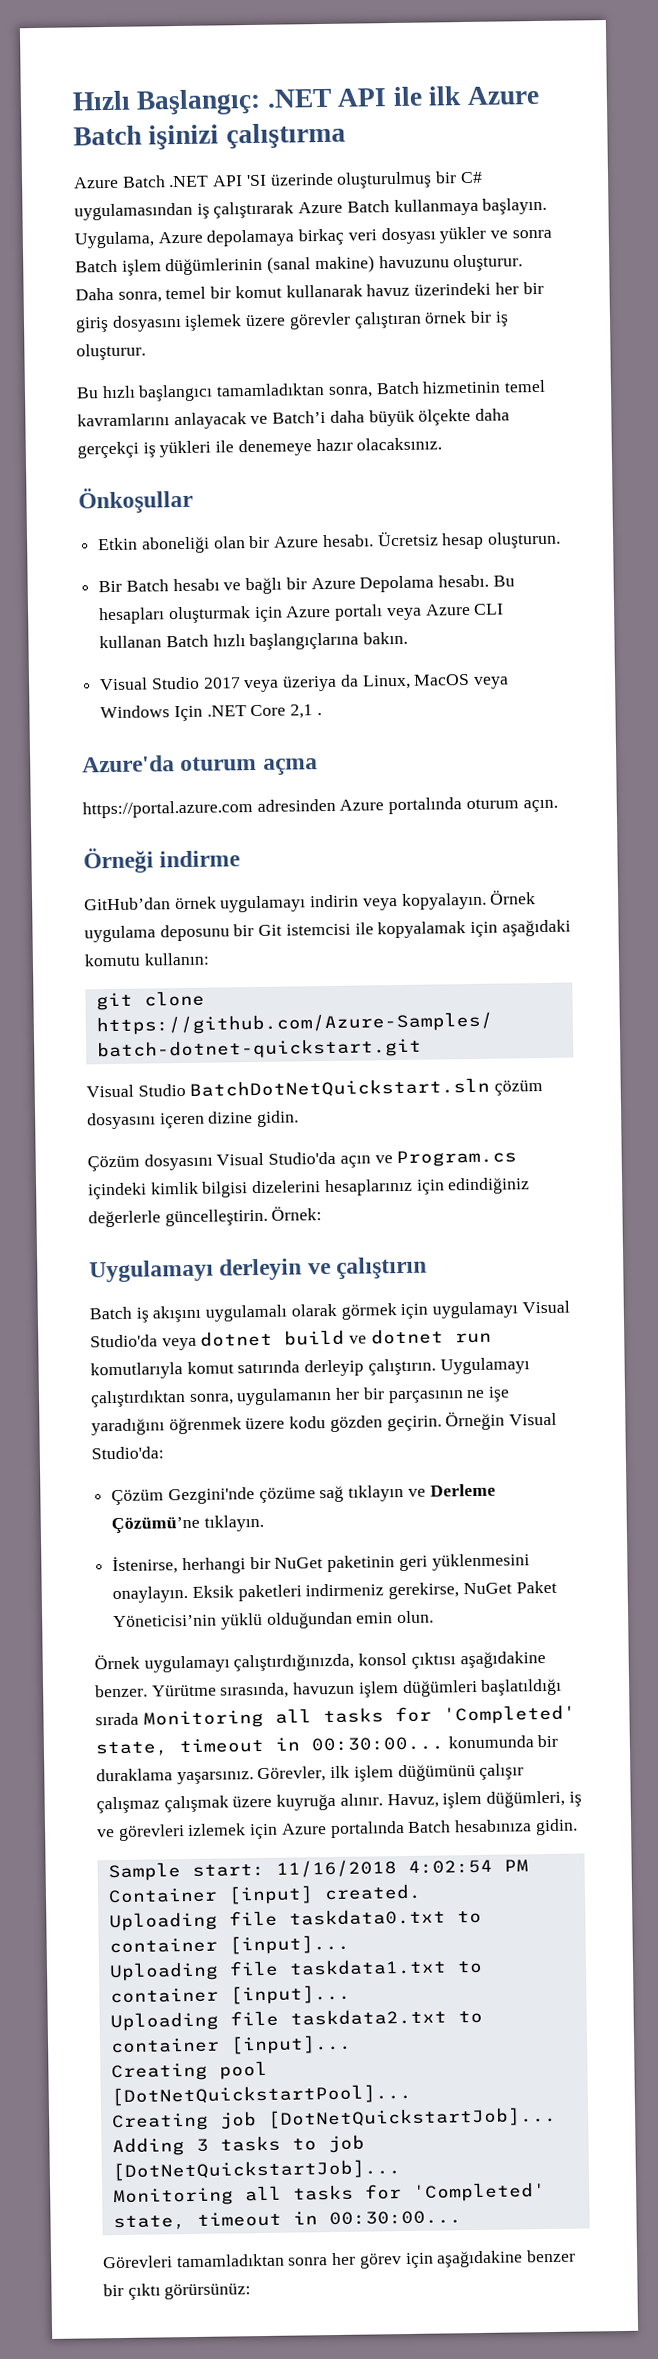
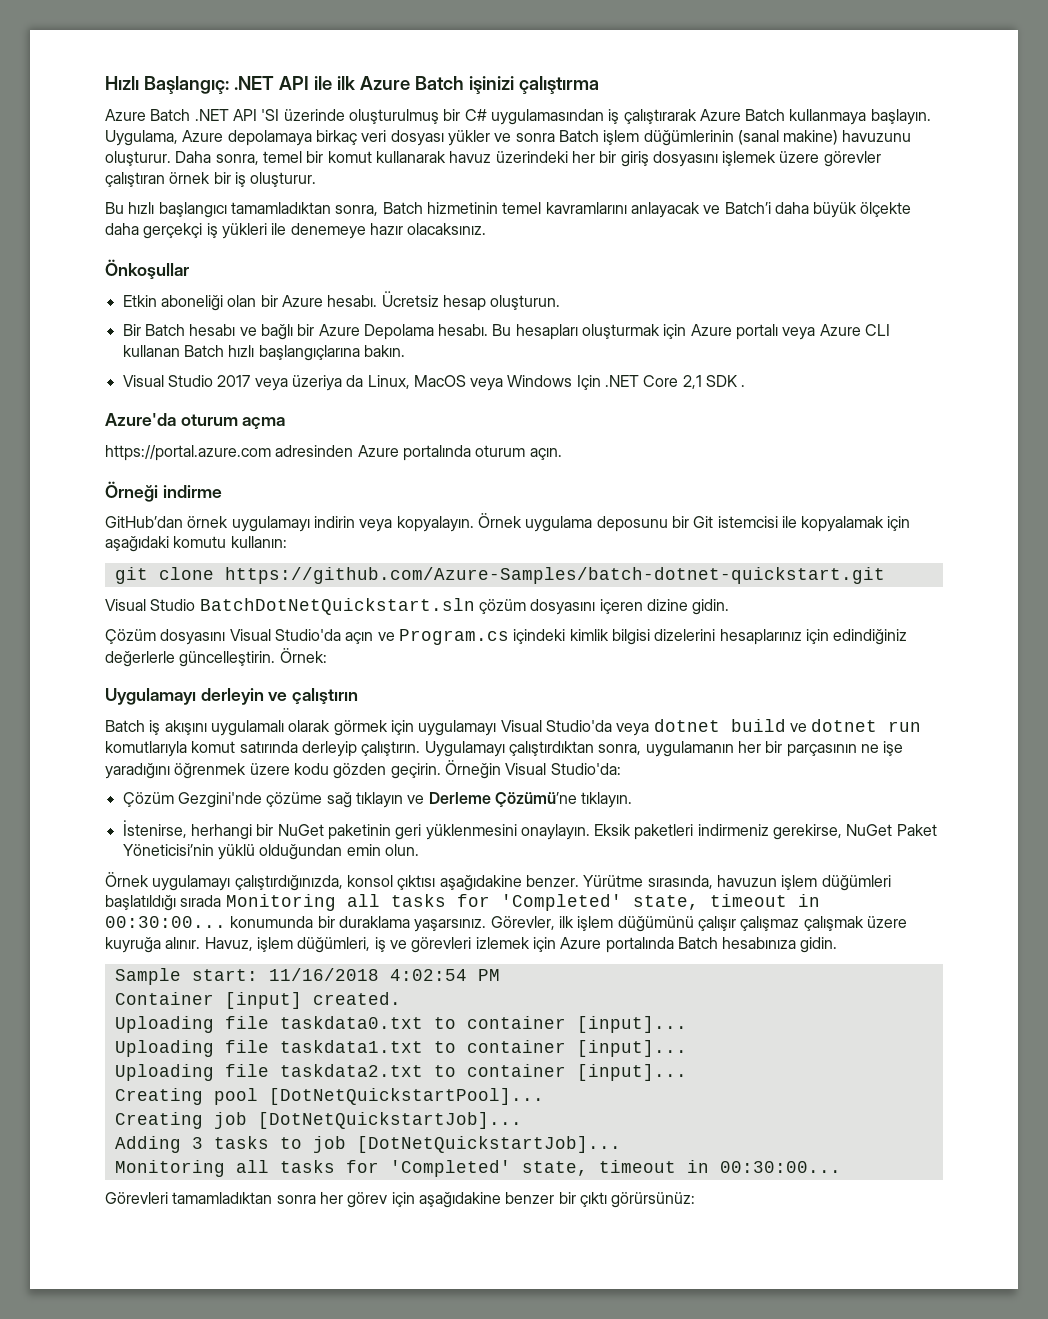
(314, 711) none -> [706,375,738,387] SDK

